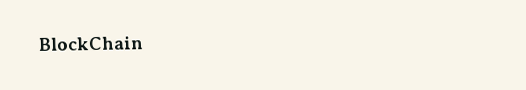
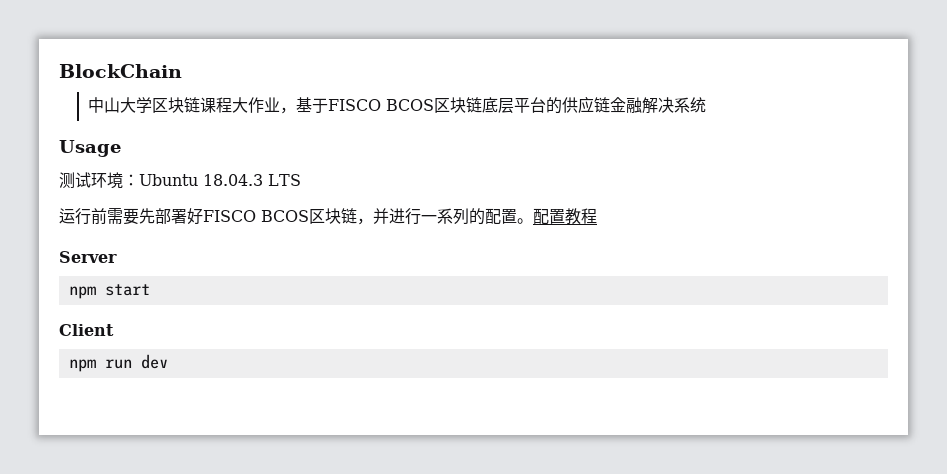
(144, 43) none -> [88,96,707,114] [59,140,121,157] [59,172,301,189] [59,208,597,225] [59,251,117,263] [68,284,150,299] [59,324,114,336] [68,354,168,372] // 中山大学区块链课程大作业，基于FISCO BCOS区块链底层平台的供应链金融解决系统 // Usage // 测试环境：Ubuntu 18.04.3 LTS // 运行前需要先部署好FISCO BCOS区块链，并进行一系列的配置。配置教程 // Server // npm start // Client // npm run dev

